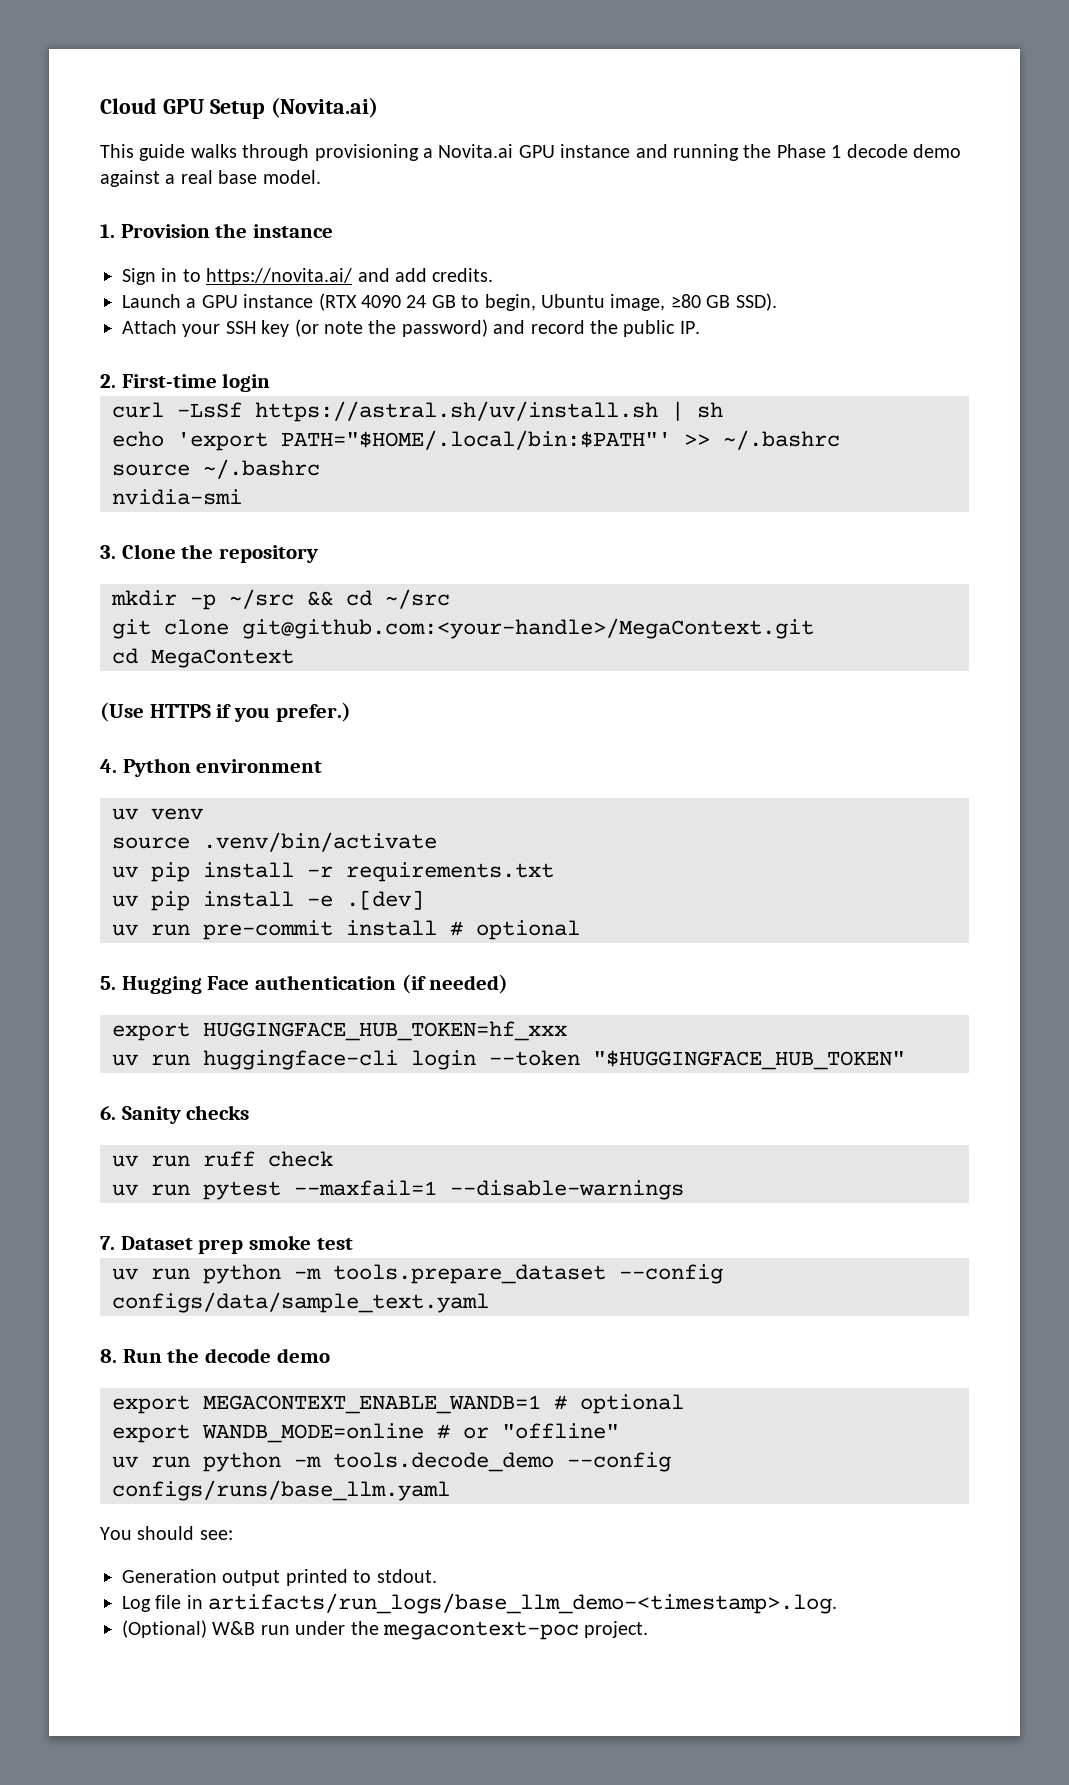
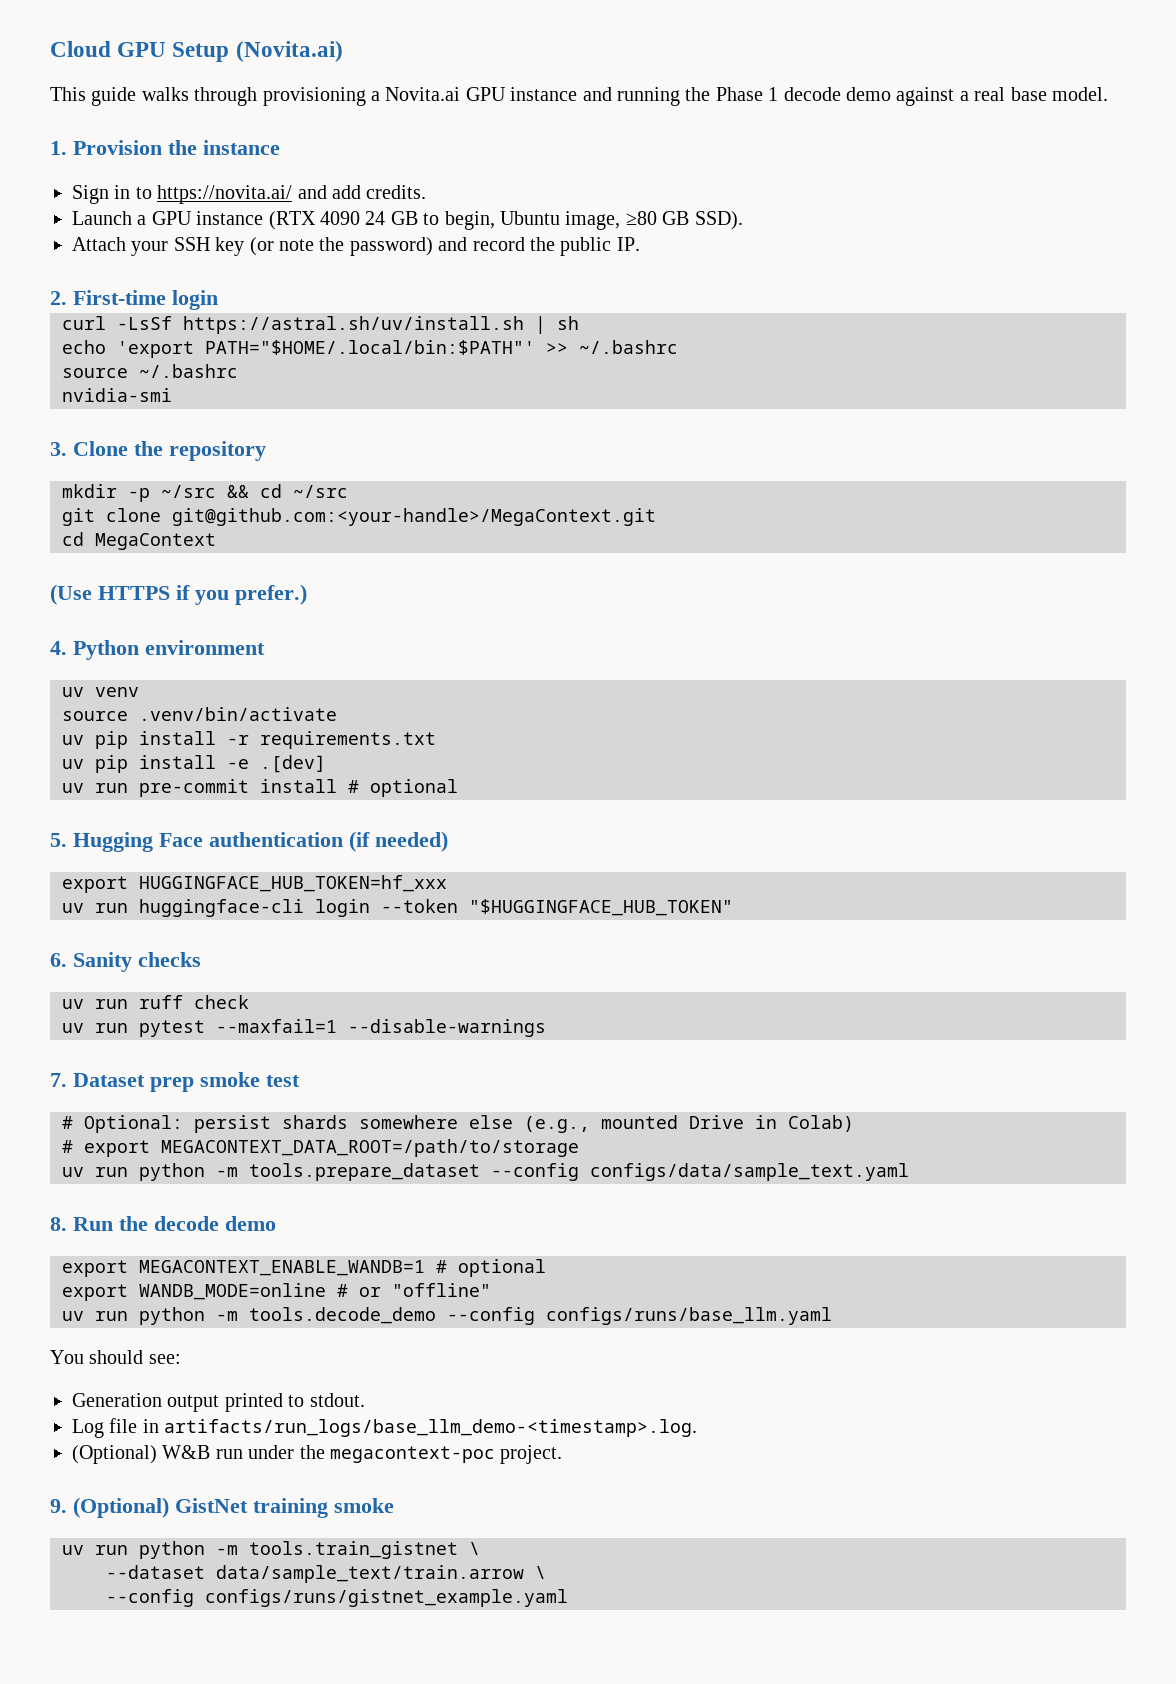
(353, 1244) none -> [62,1115,854,1133] [62,1139,579,1157] // # Optional: persist shards somewhere else (e.g., mounted Drive in Colab) // # export MEGACONTEXT_DATA_ROOT=/path/to/storage
(649, 1629) none -> [50,1497,394,1518] [62,1541,480,1559] [106,1565,546,1583] [106,1589,568,1607] // 9. (Optional) GistNet training smoke // uv run python -m tools.train_gistnet \ // --dataset data/sample_text/train.arrow \ // --config configs/runs/gistnet_example.yaml

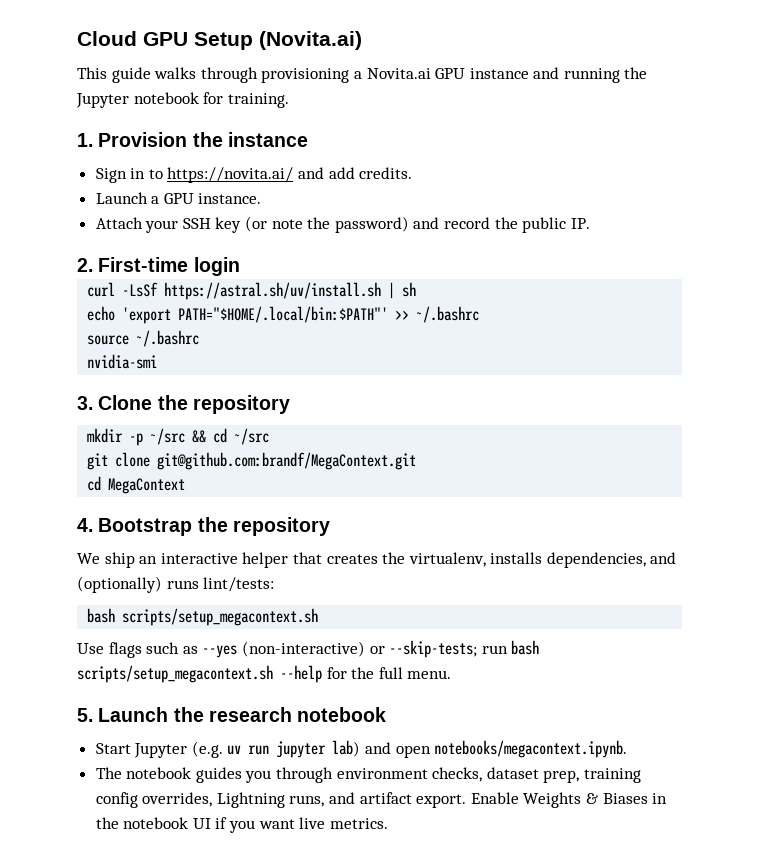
[715,87,1108,106] Phase 1 decode demo against a real base model. -> [76,92,289,108] Jupyter notebook for training.
[196,211,743,230] instance (RTX 4090 24 GB to begin, Ubuntu image, ≥80 GB SSD). -> [198,193,262,204] instance.
[172,508,656,526] git@github.com:<your-handle>/MegaContext.git -> [157,452,417,470] git@github.com:brandf/MegaContext.git
[50,584,307,605] [50,640,265,660] [62,687,139,697] [62,707,337,721] [62,731,436,749] [62,755,326,773] [62,779,458,797] [50,831,448,852] [62,875,447,893] [62,899,733,917] [50,952,201,972] [62,995,249,1009] [62,1019,546,1037] [50,1072,300,1092] [62,1115,854,1133] [62,1139,579,1157] [62,1163,909,1181] [50,1216,276,1231] [62,1259,546,1277] [62,1283,491,1301] [62,1307,832,1325] [50,1350,181,1364] [72,1393,365,1412] [72,1418,698,1438] [72,1445,563,1464] [50,1497,394,1518] [62,1541,480,1559] [106,1565,546,1583] [106,1589,568,1607] (Use HTTPS if you prefer.) // 4. Python environment // uv venv // source .venv/bin/activate // uv pip install -r requirements.txt // uv pip install -e .[dev] // uv run pre-commit install # optional // 5. Hugging Face authentication (if needed) // export HUGGINGFACE_HUB_TOKEN=hf_xxx // uv run huggingface-cli login --token "$HUGGINGFACE_HUB_TOKEN" // 6. Sanity checks // uv run ruff check // uv run pytest --maxfail=1 --disable-warnings // 7. Dataset prep smoke test // # Optional: persist shards somewhere else (e.g., mounted Drive in Colab) // # export MEGACONTEXT_DATA_ROOT=/path/to/storage // uv run python -m tools.prepare_dataset --config configs/data/sample_text.yaml // 8. Run the decode demo // export MEGACONTEXT_ENABLE_WANDB=1 # optional // export WANDB_MODE=online # or "offline" // uv run python -m tools.decode_demo --config configs/runs/base_llm.yaml // You should see: // Generation output printed to stdout. // Log file in artifacts/run_logs/base_llm_demo-<timestamp>.log. // (Optional) W&B run under the megacontext-poc project. // 9. (Optional) GistNet training smoke // uv run python -m tools.train_gistnet \ // --dataset data/sample_text/train.arrow \ // --config configs/runs/gistnet_example.yaml -> [77,517,330,536] [77,552,677,568] [77,576,275,593] [87,608,319,626] [77,640,540,658] [77,665,452,683] [77,707,387,722] [95,740,628,758] [95,767,642,783] [95,792,668,808] [95,817,388,833] 4. Bootstrap the repository // We ship an interactive helper that creates the virtualenv, installs dependencies, and (optionally) runs lint/tests: // bash scripts/setup_megacontext.sh // Use flags such as --yes (non-interactive) or --skip-tests; run bash scripts/setup_megacontext.sh --help for the full menu. // 5. Launch the research notebook // Start Jupyter (e.g. uv run jupyter lab) and open notebooks/megacontext.ipynb. // The notebook guides you through environment checks, dataset prep, training config overrides, Lightning runs, and artifact export. Enable Weights & Biases in the notebook UI if you want live metrics.

